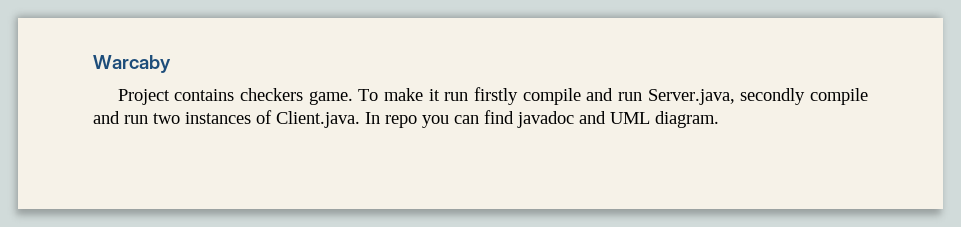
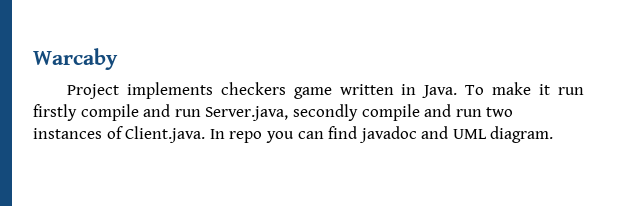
[174,88,353,105] contains checkers game. -> [126,82,458,99] implements checkers game written in Java.

